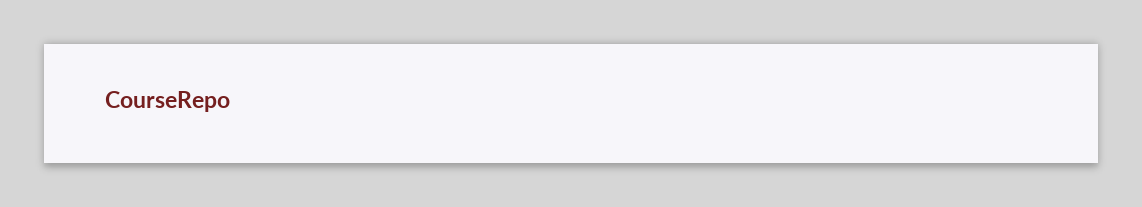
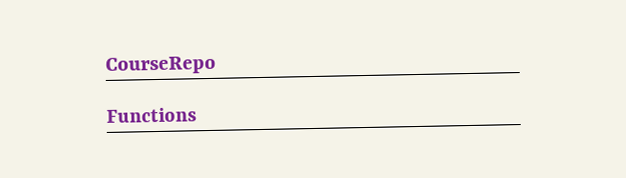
(230, 101) none -> [106,107,197,123] // Functions

